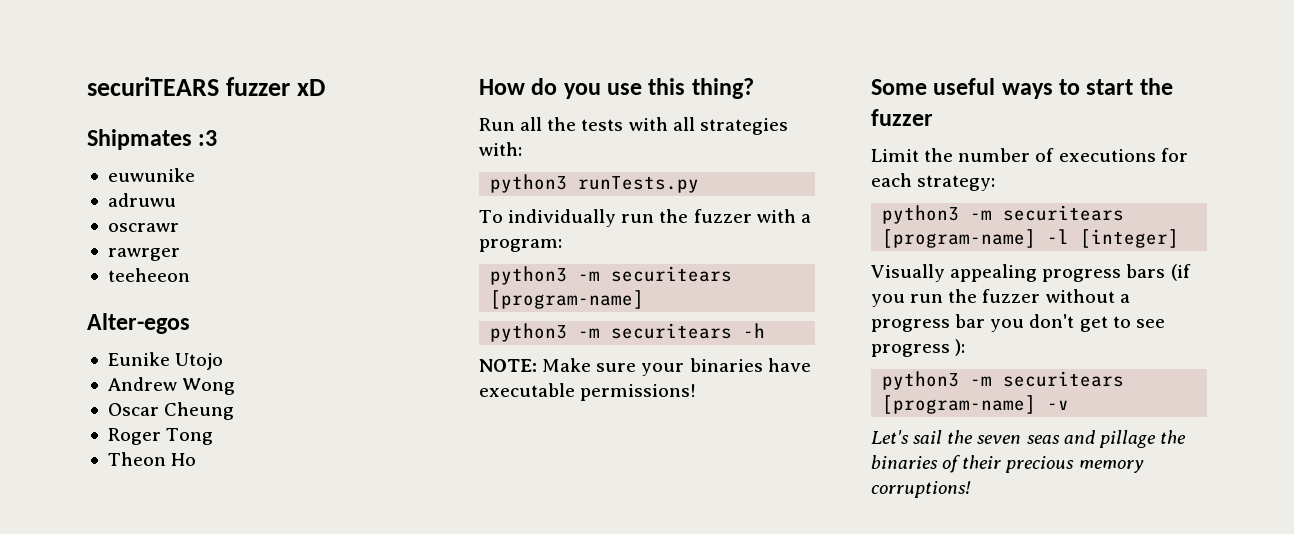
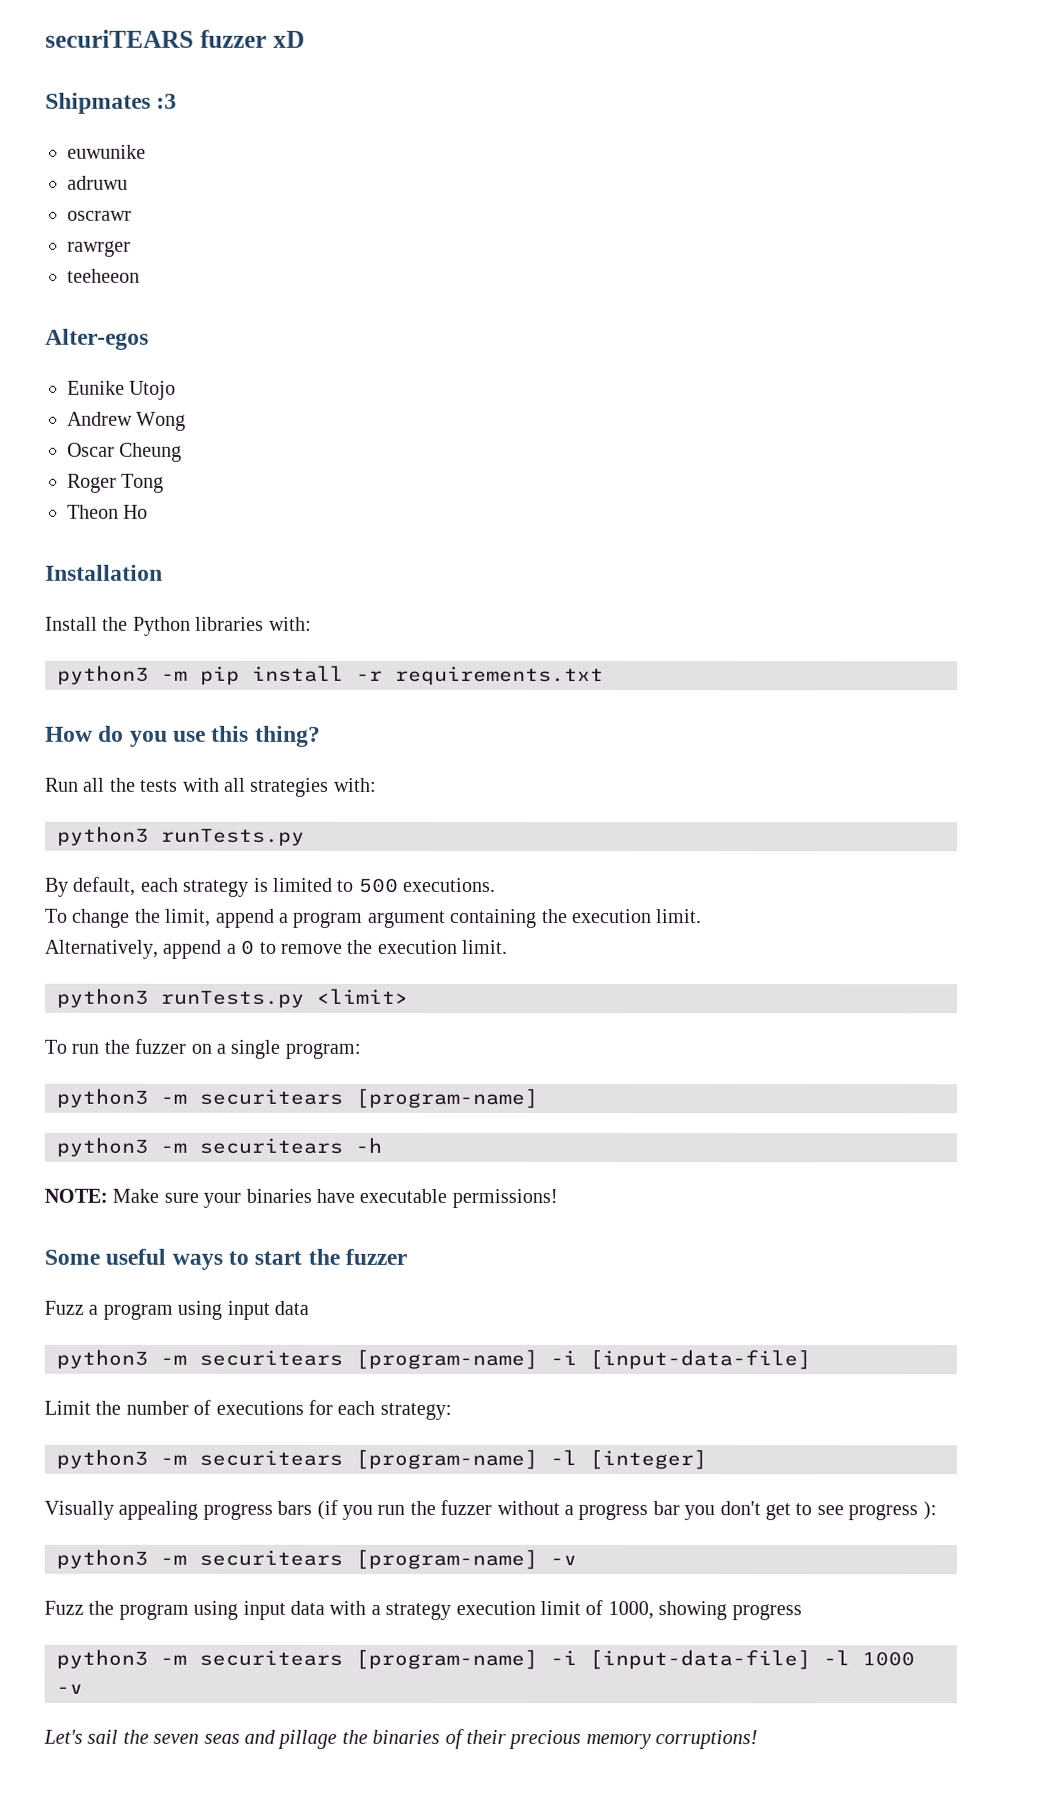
(197, 459) none -> [45,564,163,581] [45,616,312,636] [57,665,604,686] // Installation // Install the Python libraries with: // python3 -m pip install -r requirements.txt
[479,209,811,227] To individually run the fuzzer with a -> [45,876,497,897] [44,908,702,929] [44,939,508,959] [56,988,408,1008] [44,1038,281,1059] By default, each strategy is limited to 500 executions. // To change the limit, append a program argument containing the execution limit. // Alternatively, append a 0 to remove the execution limit. // python3 runTests.py <limit> // To run the fuzzer on a single
(933, 117) none -> [44,1300,309,1320] [56,1349,811,1370] // Fuzz a program using input data // python3 -m securitears [program-name] -i [input-data-file]
(1070, 405) none -> [44,1600,802,1621] [56,1649,915,1670] [56,1683,83,1694] // Fuzz the program using input data with a strategy execution limit of 1000, showing progress // python3 -m securitears [program-name] -i [input-data-file] -l 1000 -v

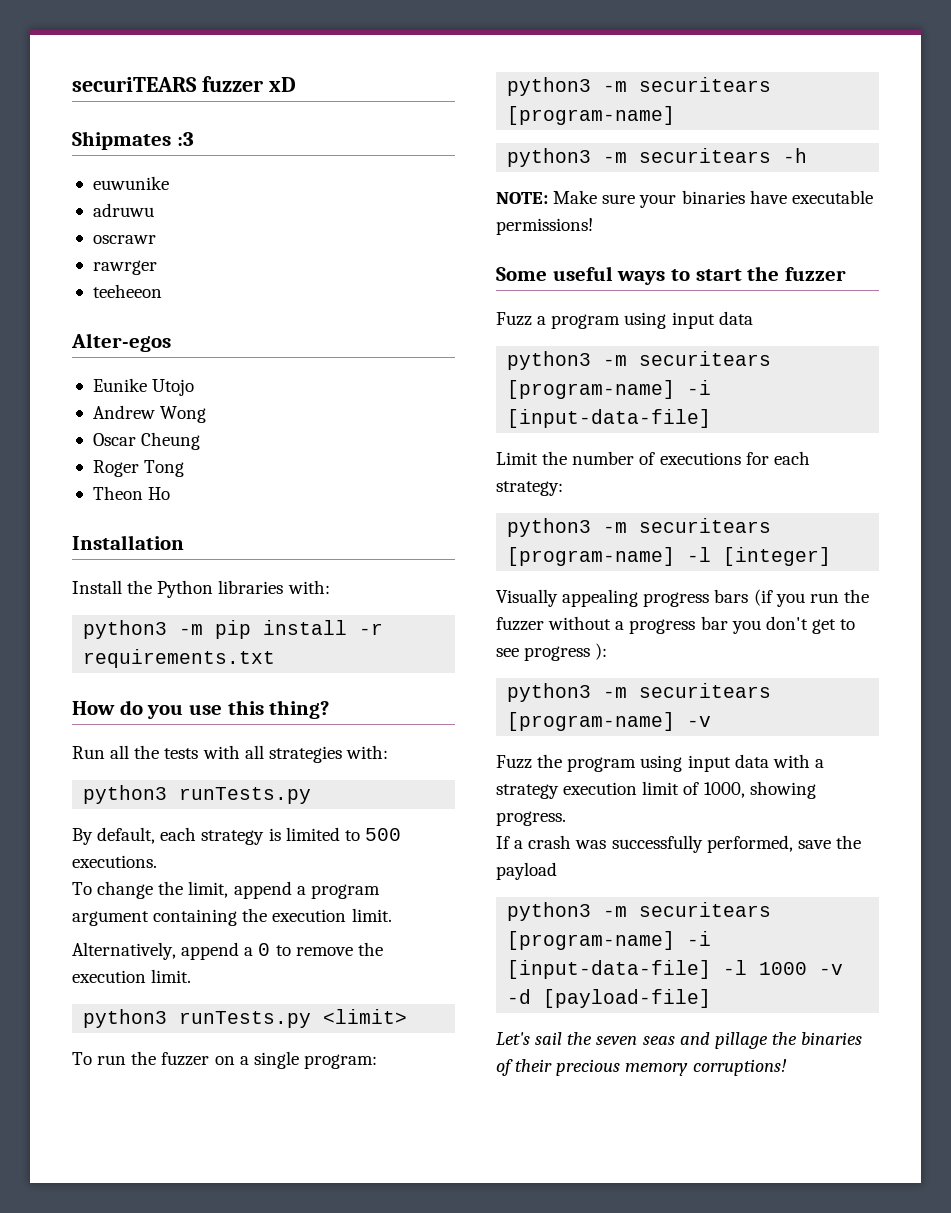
[731,1604,802,1621] progress -> [496,811,566,826] [496,835,861,853] [496,862,557,880] progress. // If a crash was successfully performed, save the payload
(83, 1688) none -> [507,989,712,1008] -d [payload-file]

